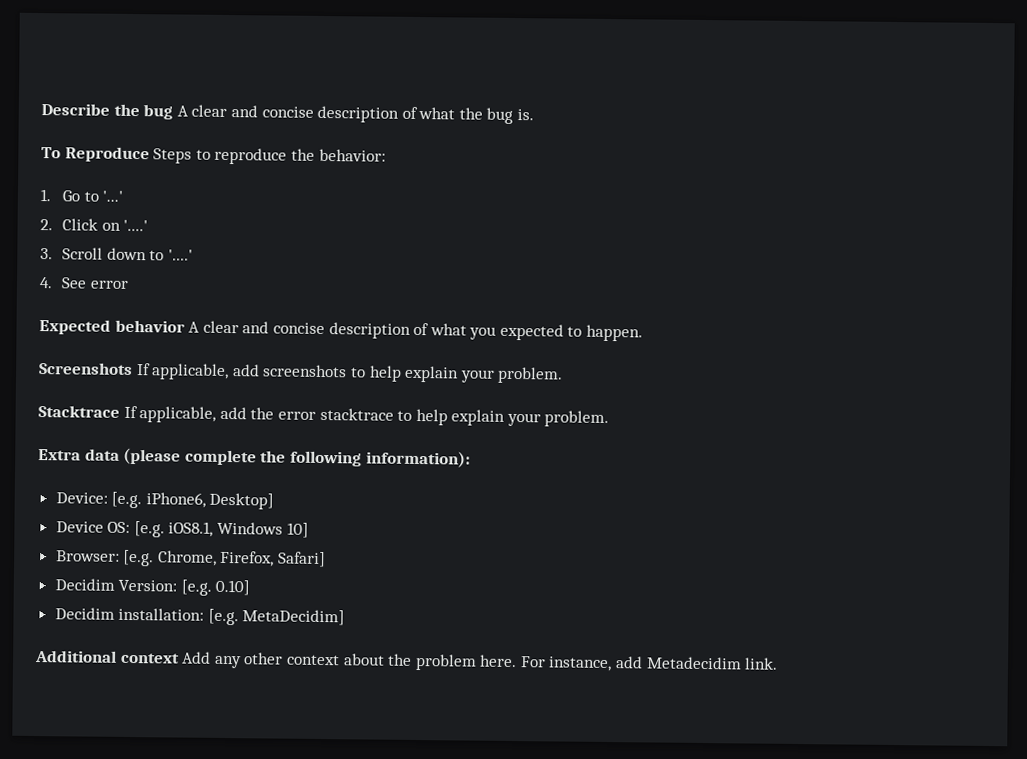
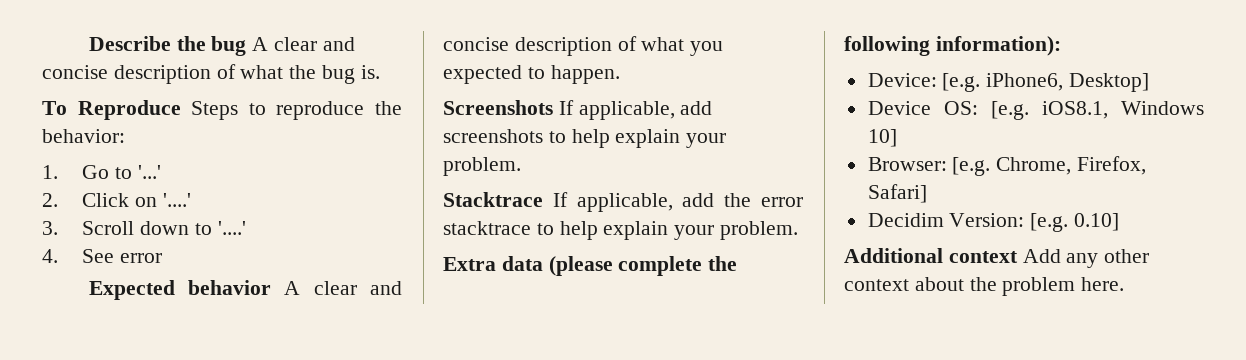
[54,607,346,626] // Decidim installation: [e.g. MetaDecidim] -> (1120, 222) none
[519,656,779,672] For instance, add Metadecidim link. -> (1125, 284) none

